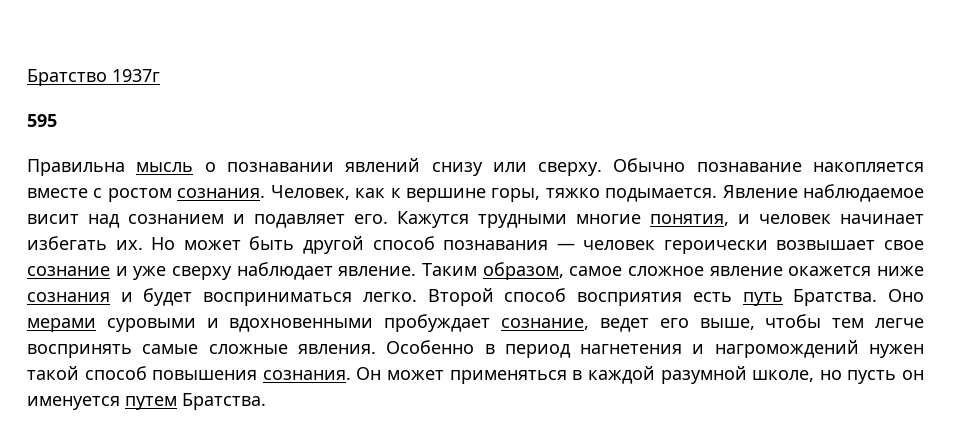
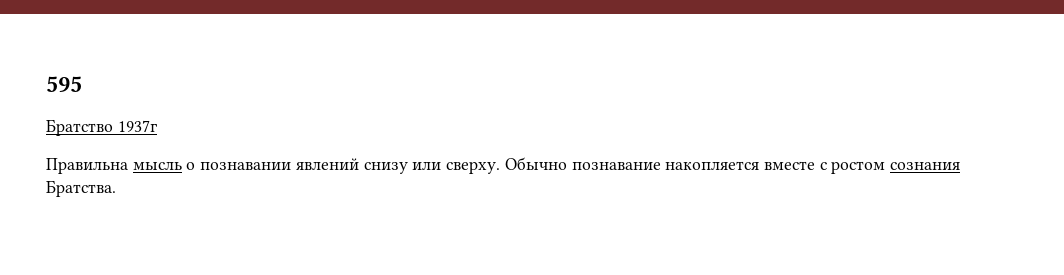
(27, 77) none -> [46,76,82,92] 595 //
[27,114,57,127] // 595 -> (157, 126) none
[177,184,924,202] [27,211,924,228] [27,236,925,254] [27,262,924,280] [27,288,925,306] [27,314,925,332] [27,340,924,358] [27,366,925,384] [27,396,177,410] сознания. Человек, как к вершине горы, тяжко подымается. Явление наблюдаемое висит над сознанием и подавляет его. Кажутся трудными многие понятия, и человек начинает избегать их. Но может быть другой способ познавания — человек героически возвышает свое сознание и уже сверху наблюдает явление. Таким образом, самое сложное явление окажется ниже сознания и будет восприниматься легко. Второй способ восприятия есть путь Братства. Оно мерами суровыми и вдохновенными пробуждает сознание, ведет его выше, чтобы тем легче воспринять самые сложные явления. Особенно в период нагнетения и нагромождений нужен такой способ повышения сознания. Он может применяться в каждой разумной школе, но пусть он именуется путем -> [890,162,961,170] сознания

